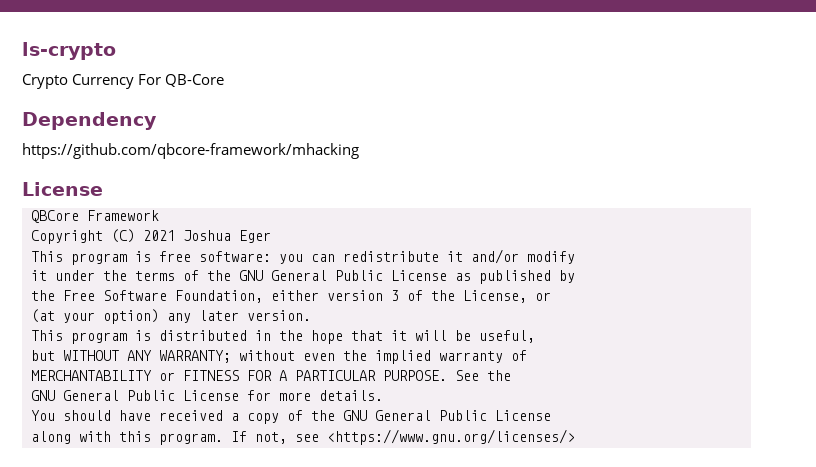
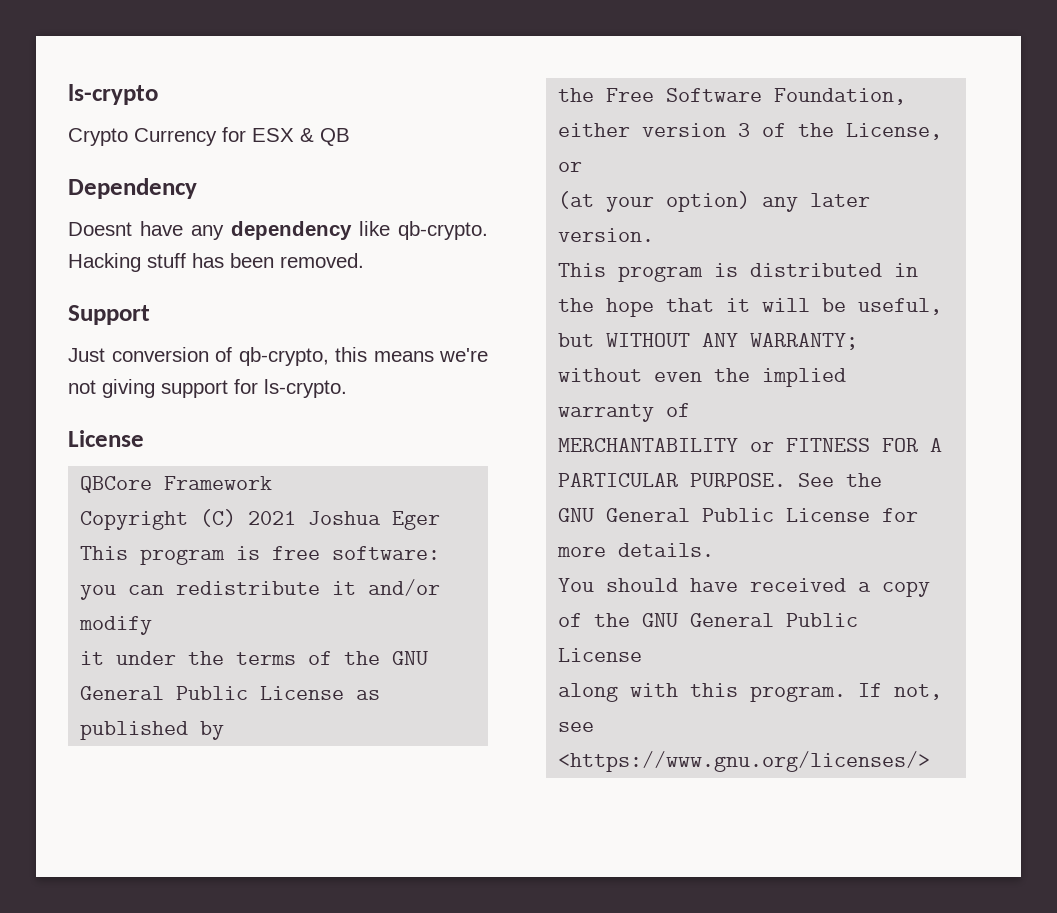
[138,74,225,87] [22,112,157,130] [22,143,359,159] For QB-Core // Dependency // https://github.com/qbcore-framework/mhacking -> [222,127,350,146] [68,178,197,199] [68,221,488,240] [68,253,364,272] [68,305,150,325] [68,347,488,366] [68,379,347,398] for ESX & QB // Dependency // Doesnt have any dependency like qb-crypto. Hacking stuff has been removed. // Support // Just conversion of qb-crypto, this means we're not giving support for ls-crypto.

